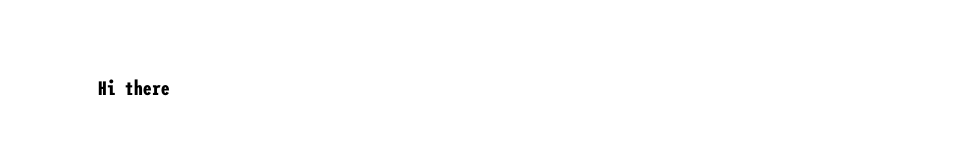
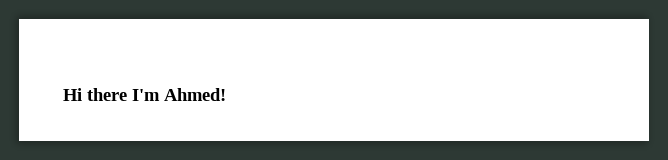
(170, 87) none -> [132,88,226,101] I'm Ahmed!

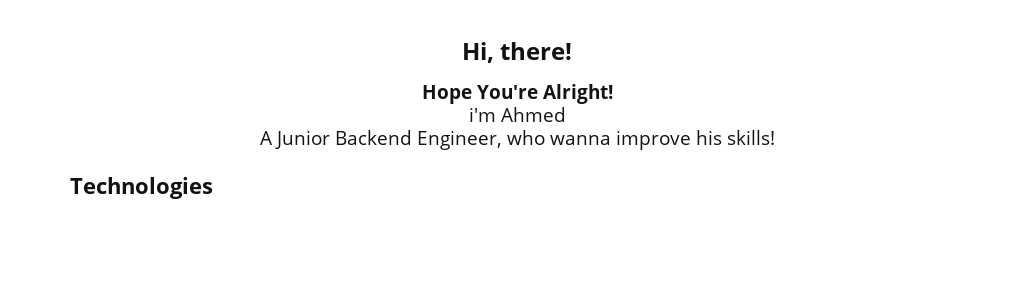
[63,88,226,101] Hi there I'm Ahmed! -> [461,42,573,63] [421,84,613,104] [468,107,566,122] [259,130,775,150] [70,177,213,199] Hi, there! // Hope You're Alright! // i'm Ahmed // A Junior Backend Engineer, who wanna improve his skills! // Technologies

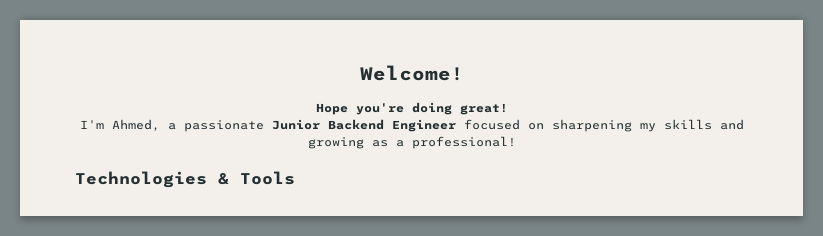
[461,42,573,63] Hi, there! -> [359,65,464,81] Welcome!
[476,84,613,104] [468,107,566,122] [259,130,775,150] You're Alright! // i'm Ahmed // A Junior Backend Engineer, who wanna improve his skills! -> [355,102,508,115] [79,119,744,132] [307,136,516,149] you're doing great! // I'm Ahmed, a passionate Junior Backend Engineer focused on sharpening my skills and growing as a professional!
(213, 188) none -> [218,171,295,185] & Tools

